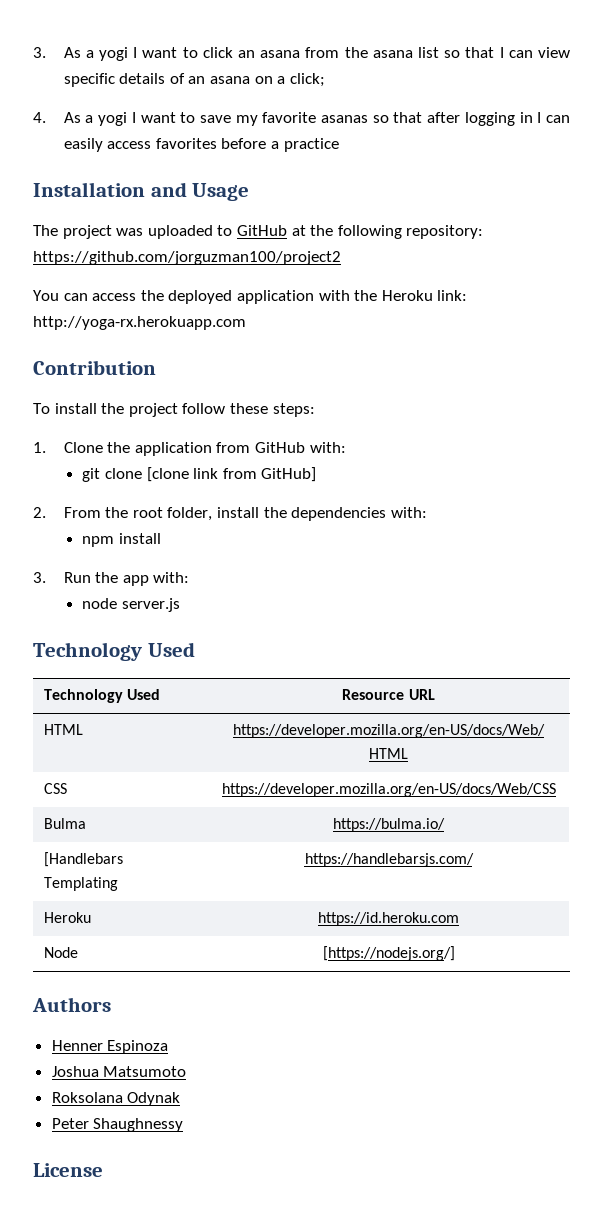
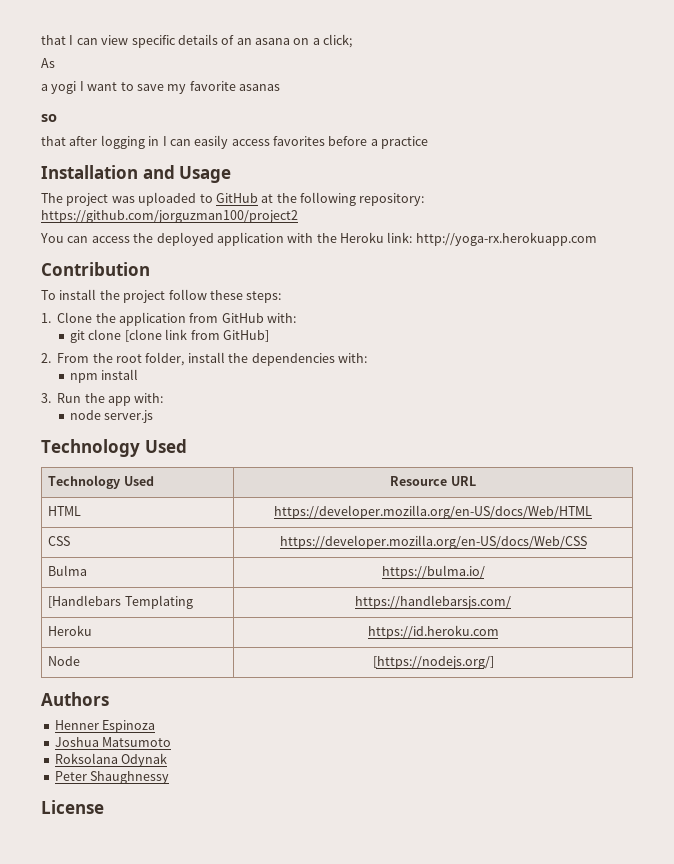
[33,47,461,61] 3. As a yogi I want to click an asana from the asana list so -> (41, 40) none
[33,112,81,123] 4. As -> [41,58,55,68] As //
[372,115,389,123] so -> [41,114,57,122] // so //

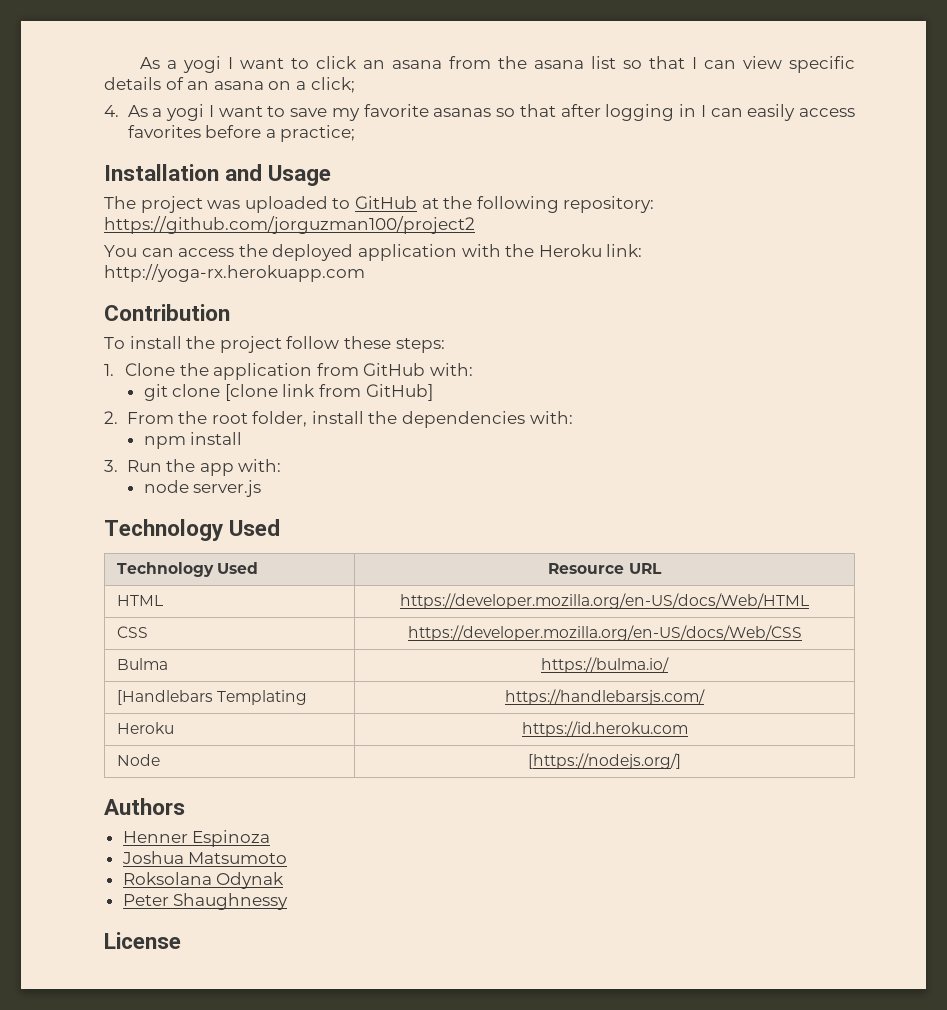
(41, 40) none -> [140,56,643,73] As a yogi I want to click an asana from the asana list so
[41,58,55,68] As // -> [104,105,148,117] 4. As
[41,114,57,122] // so // -> [496,108,515,117] so
[381,136,429,149] practice -> [280,125,356,142] practice;

